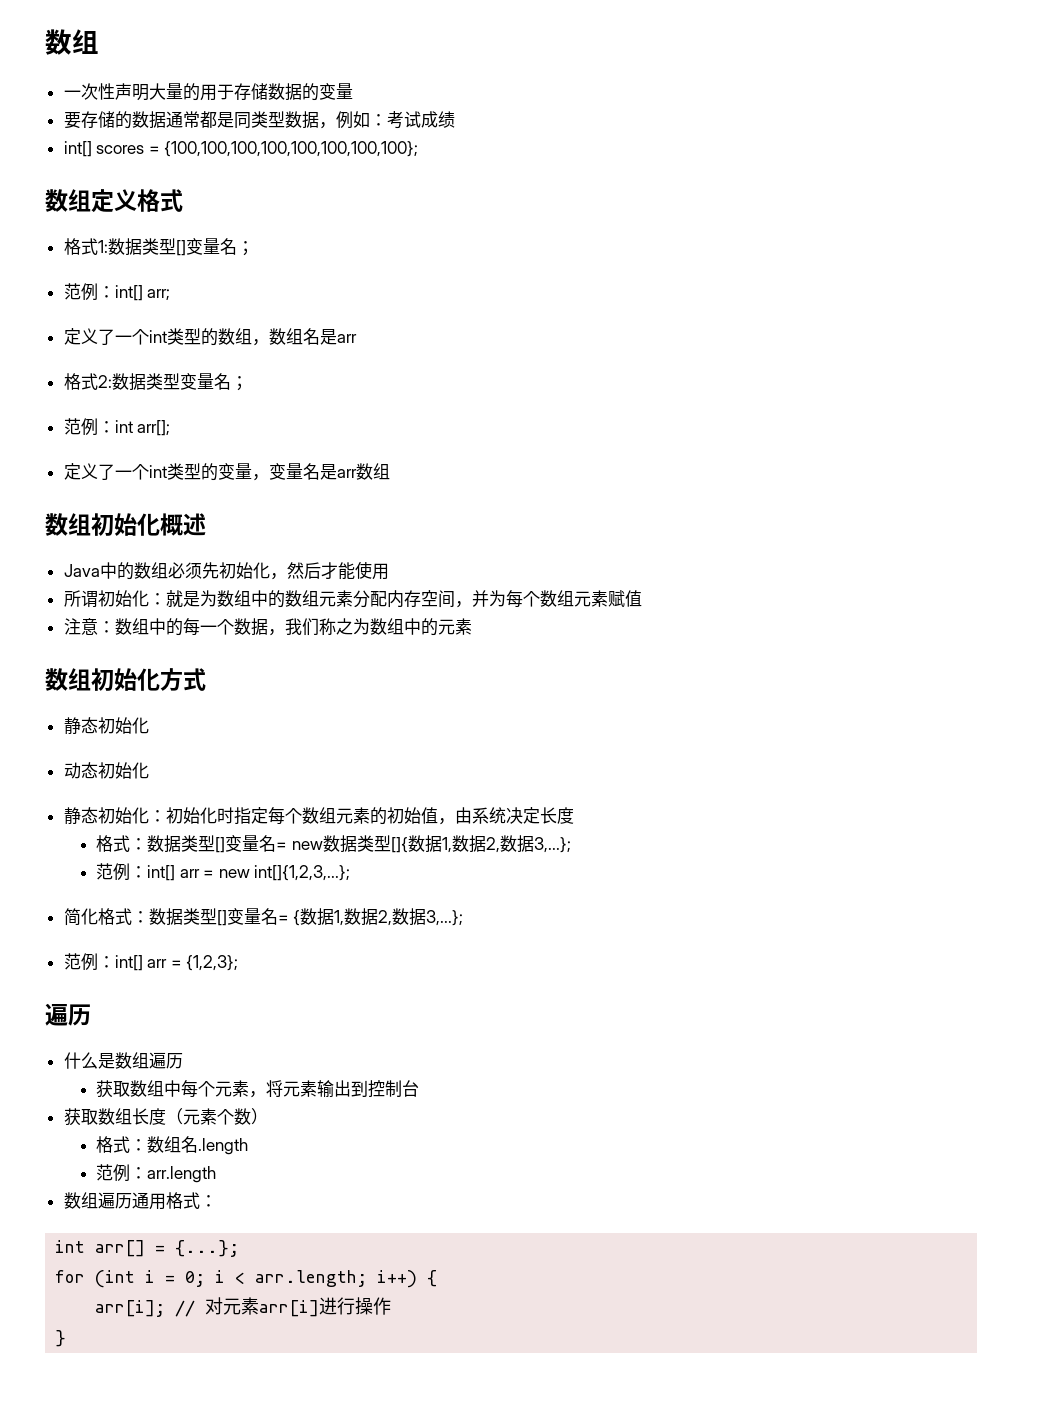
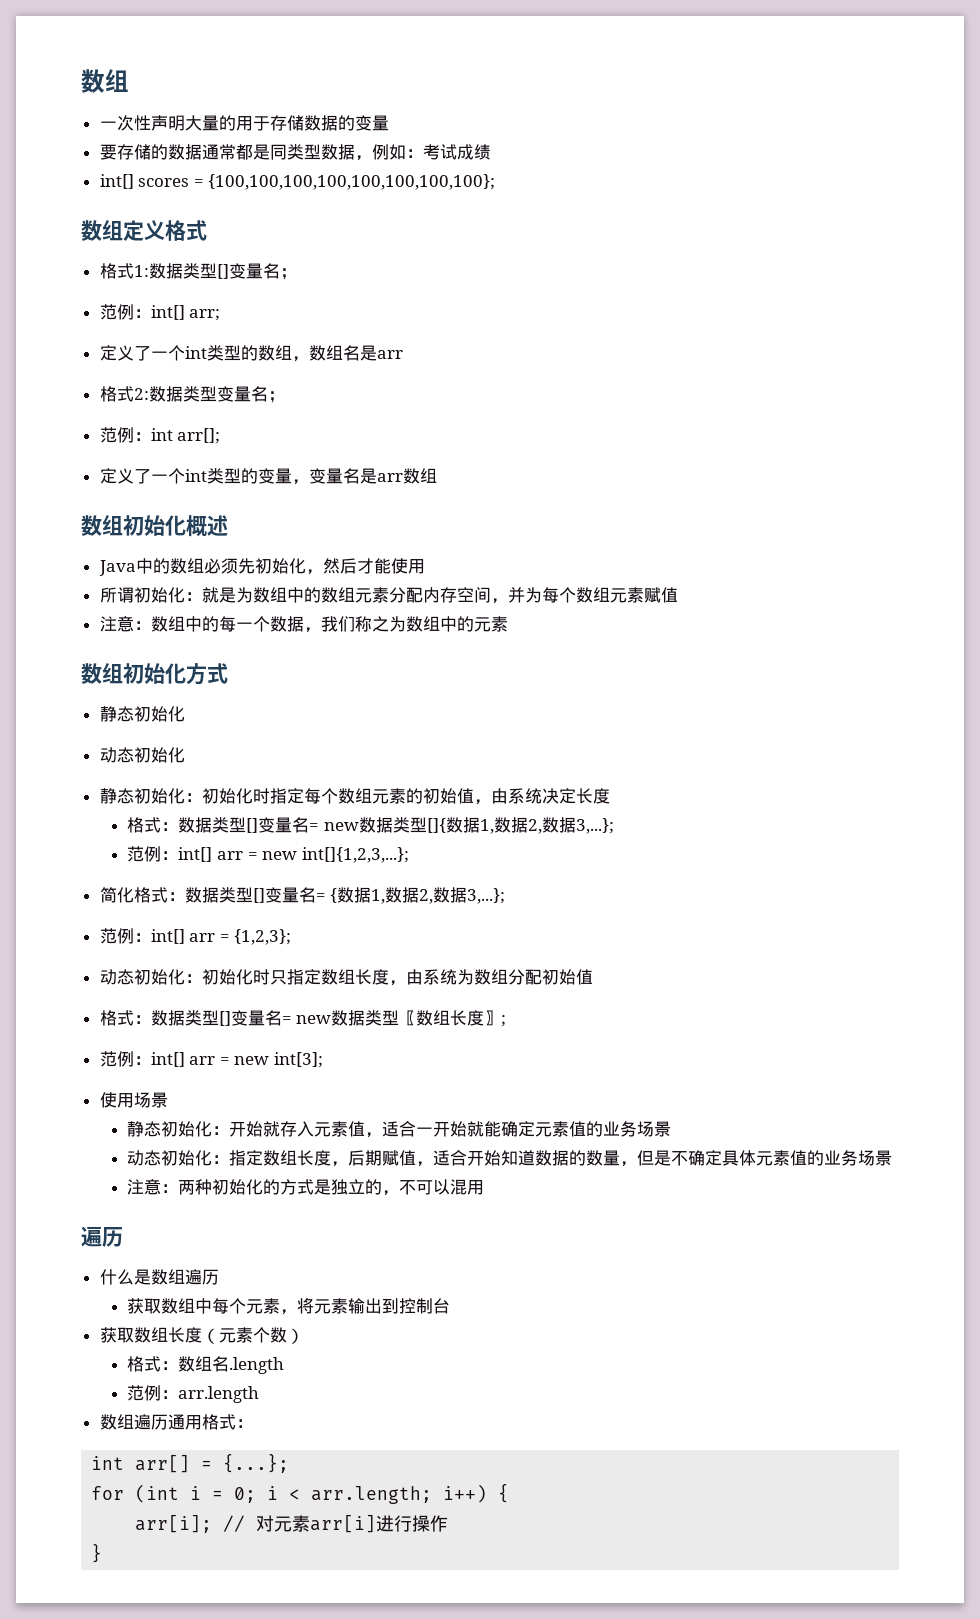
(239, 963) none -> [99,969,593,986] [99,1010,507,1027] [99,1051,324,1068] [99,1092,168,1108] [127,1121,672,1138] [127,1150,893,1167] [127,1179,485,1196] // 动态初始化：初始化时只指定数组长度，由系统为数组分配初始值 // 格式：数据类型[]变量名= new数据类型〖数组长度〗; // 范例：int[] arr = new int[3]; // 使用场景 // 静态初始化：开始就存入元素值，适合一开始就能确定元素值的业务场景 // 动态初始化：指定数组长度，后期赋值，适合开始知道数据的数量，但是不确定具体元素值的业务场景 // 注意：两种初始化的方式是独立的，不可以混用

